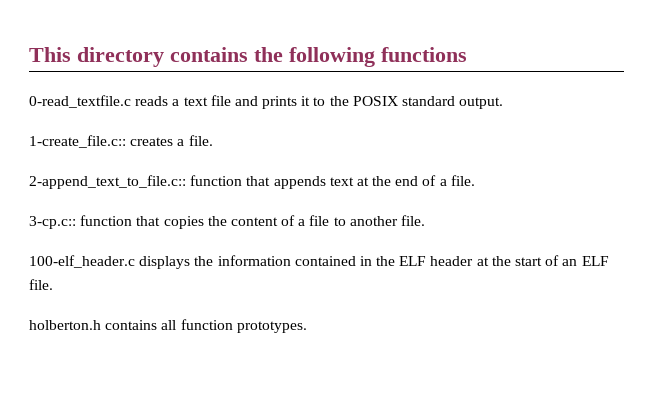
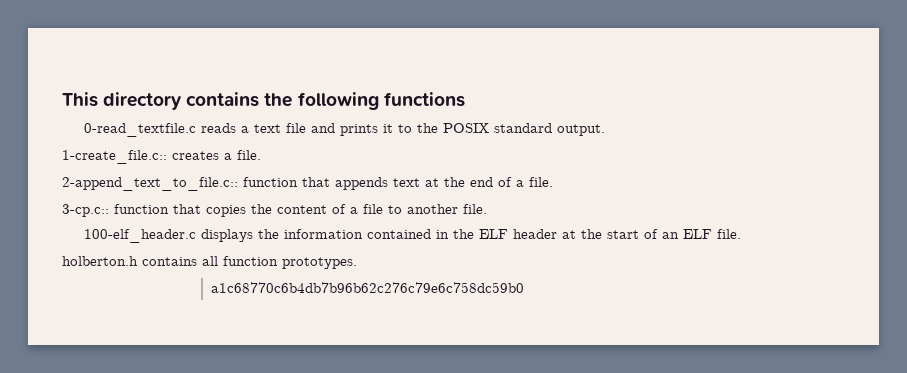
(307, 327) none -> [211,282,525,293] // a1c68770c6b4db7b96b62c276c79e6c758dc59b0

